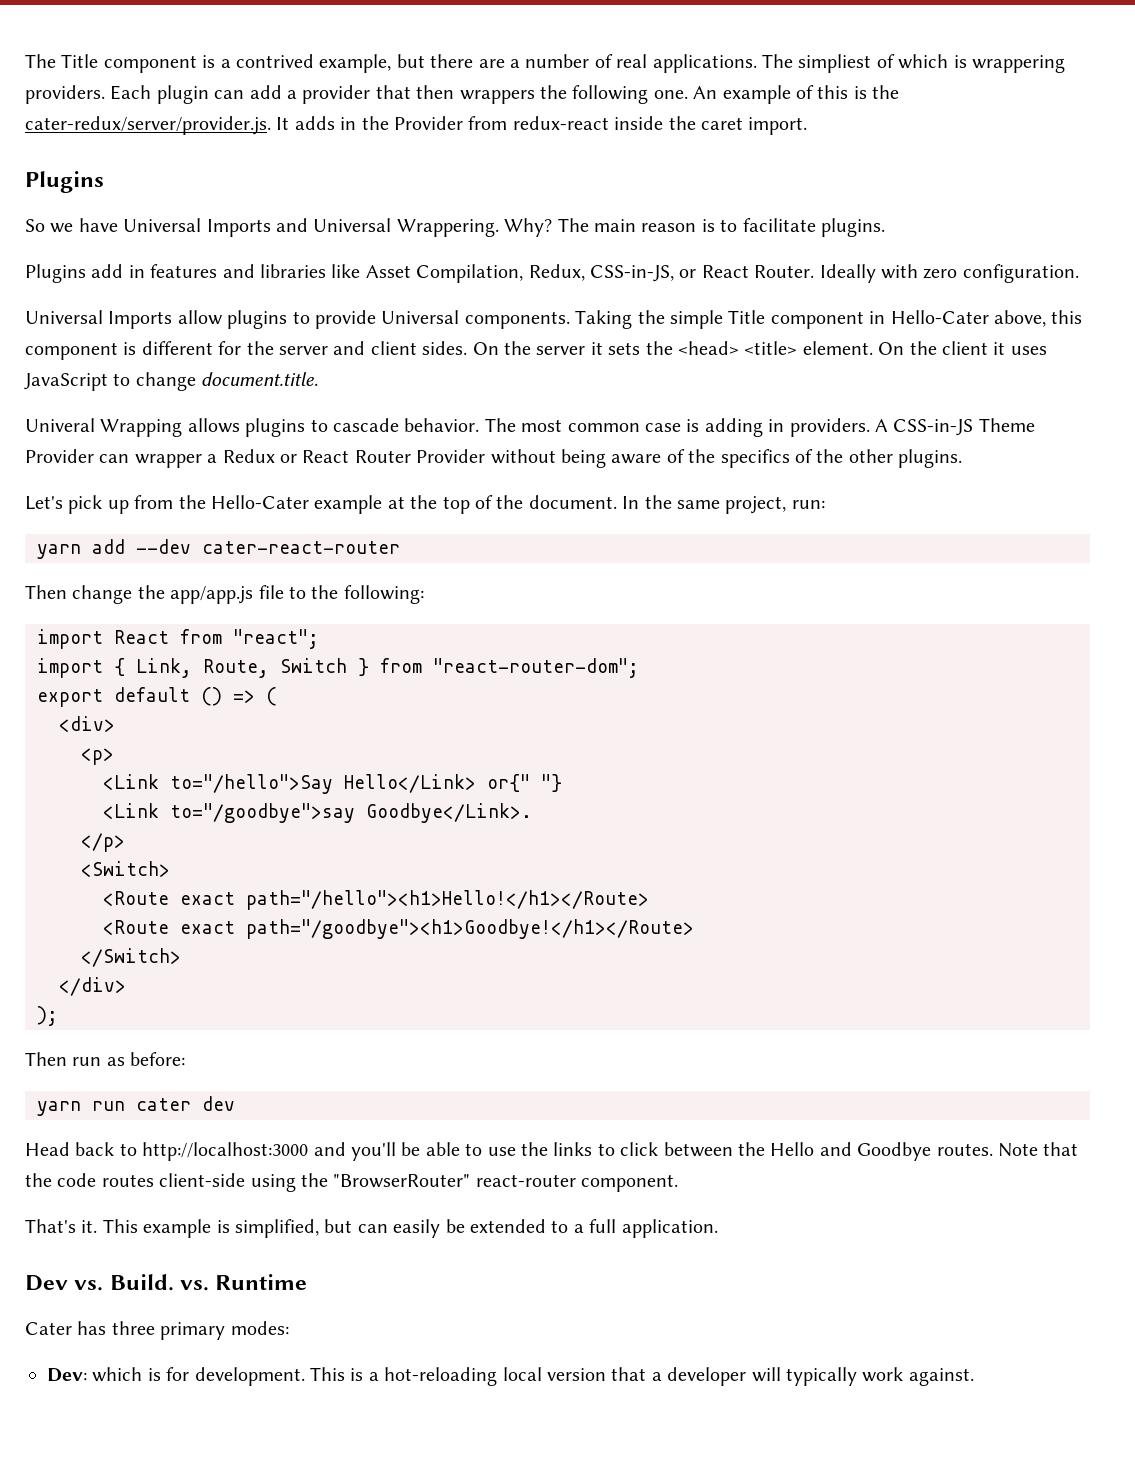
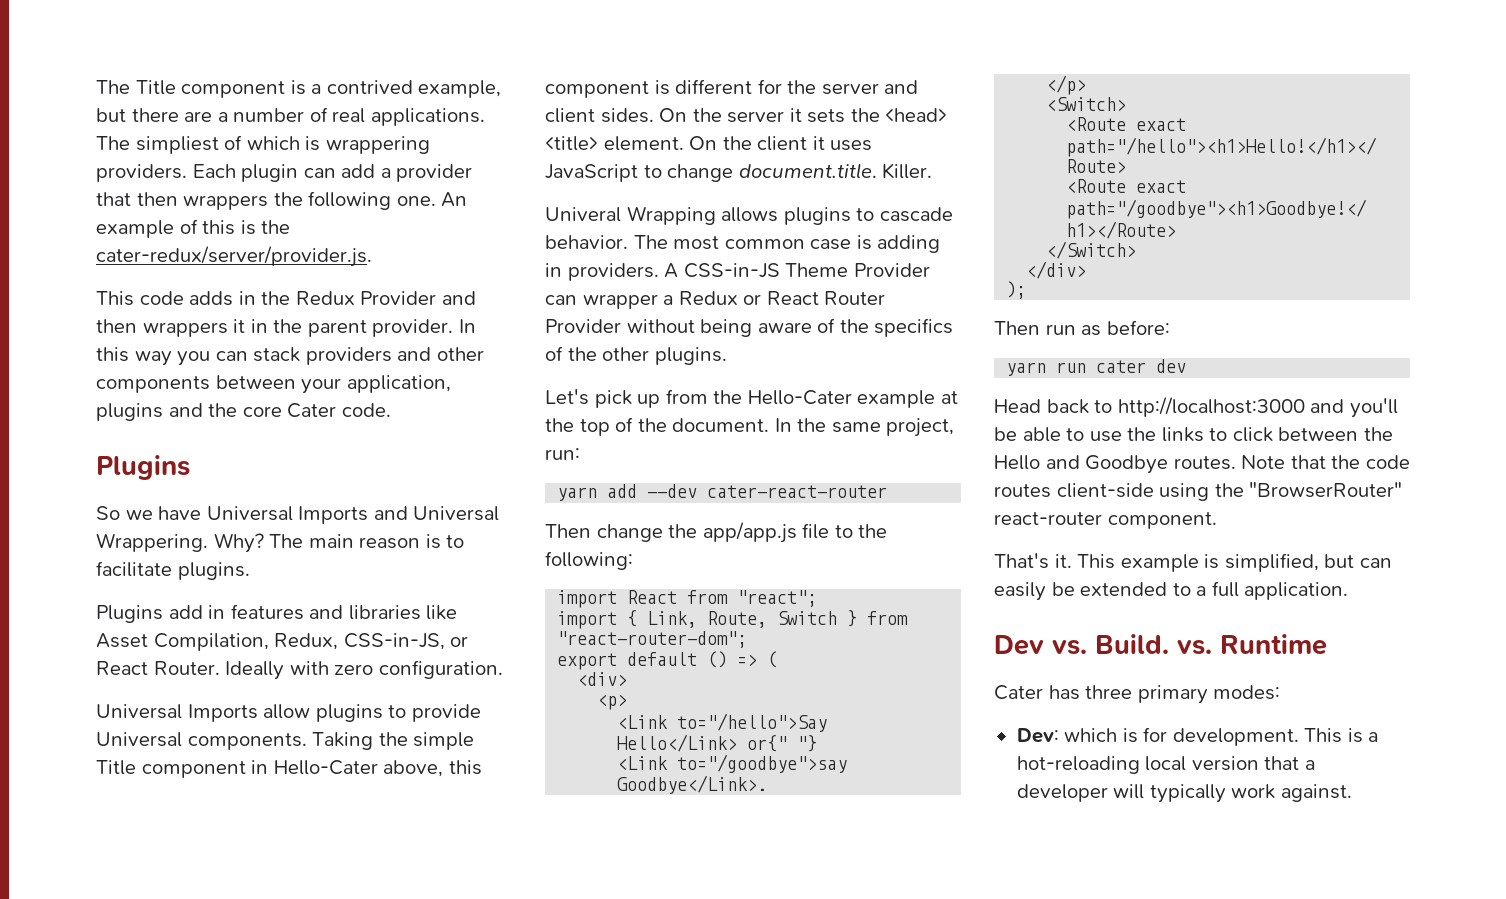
[276,117,290,130] It -> [96,291,184,306] // This code
[393,116,808,135] Provider from redux-react inside the caret import. -> [295,291,476,305] [96,319,476,337] [96,347,484,366] [96,375,451,394] [96,403,391,421] Redux Provider and then wrappers it in the parent provider. In this way you can stack providers and other components between your application, plugins and the core Cater code.
(319, 379) none -> [882,163,933,179] Killer.

